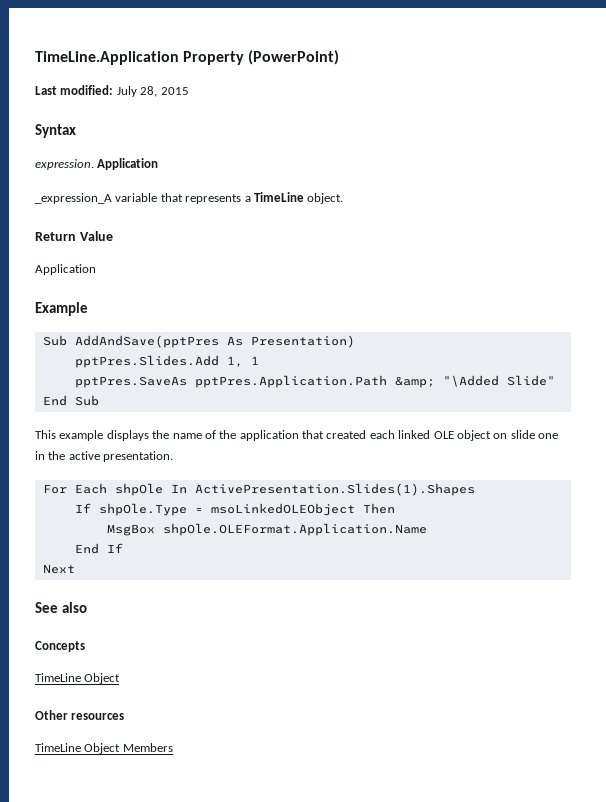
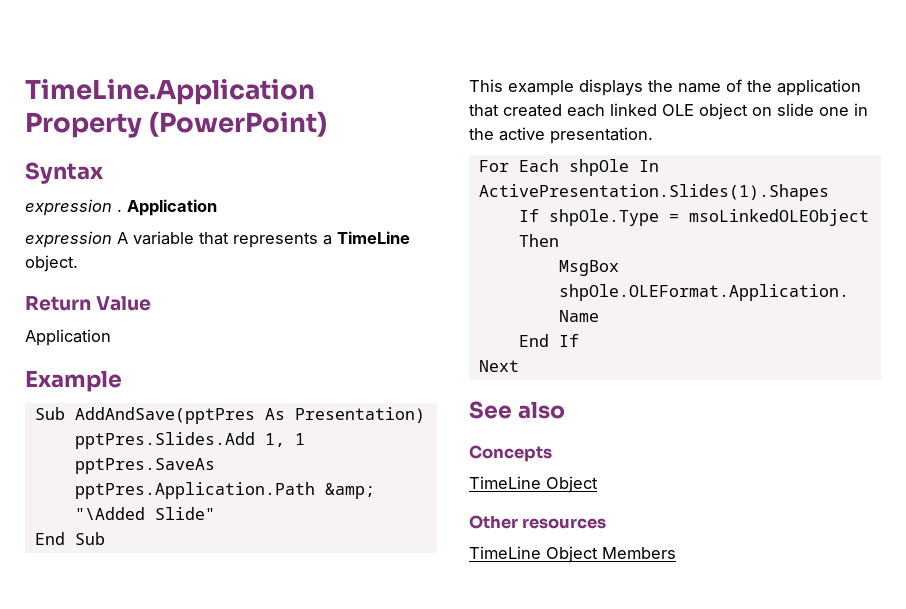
[35,85,189,97] // Last modified: July 28, 2015 -> (328, 124) none
[35,158,159,170] [35,193,112,204] expression. Application // _expression_A -> [25,199,217,216] [25,231,128,248] expression . Application // expression A

